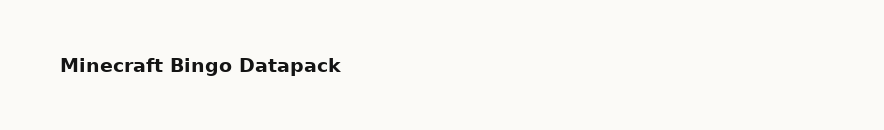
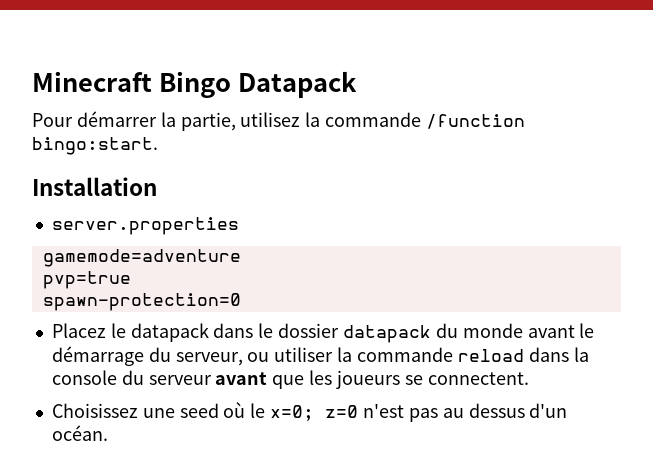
(341, 67) none -> [32,111,526,131] [32,137,158,155] [32,177,157,196] [51,217,239,235] [42,249,241,267] [42,271,131,289] [42,293,241,311] [51,323,595,343] [51,346,589,366] [51,370,529,389] [51,402,568,422] [51,425,108,441] // Pour démarrer la partie, utilisez la commande /function bingo:start. // Installation // server.properties // gamemode=adventure // pvp=true // spawn-protection=0 // Placez le datapack dans le dossier datapack du monde avant le démarrage du serveur, ou utiliser la commande reload dans la console du serveur avant que les joueurs se connectent. // Choisissez une seed où le x=0; z=0 n'est pas au dessus d'un océan.

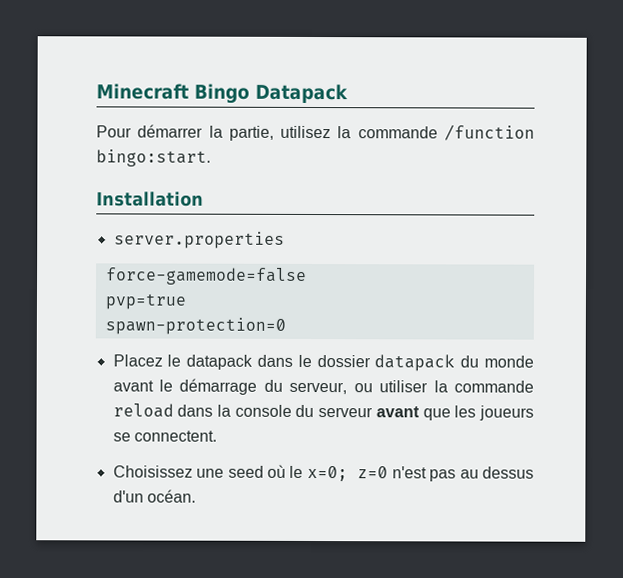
[42,249,241,267] gamemode=adventure -> [105,267,307,285] force-gamemode=false

